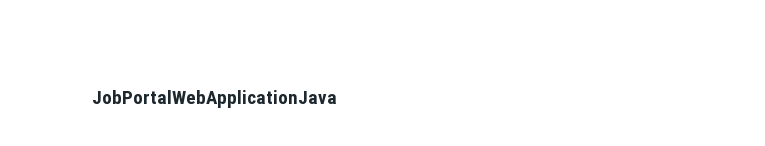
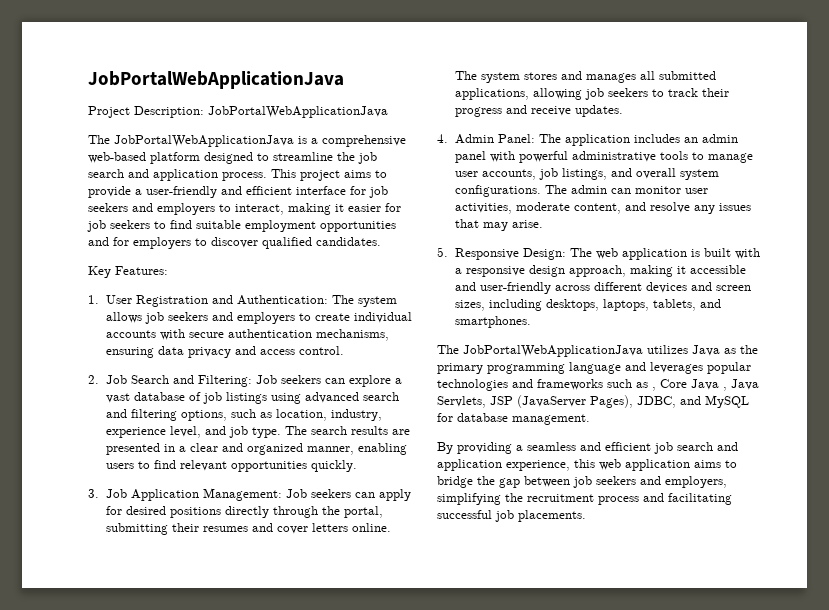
[92,90,337,108] JobPortalWebApplicationJava -> [88,71,344,89] [88,106,388,118] [88,135,406,147] [88,152,377,164] [88,169,387,181] [88,186,388,198] [88,203,401,215] [87,220,396,232] [88,237,381,249] [88,266,168,278] [88,295,397,307] [105,312,412,324] [105,329,389,341] [105,346,344,358] [88,375,402,387] [105,392,399,404] [105,409,382,421] [105,426,410,438] [105,443,407,455] [105,460,357,472] [88,488,411,501] [105,506,383,518] [105,523,391,535] [454,71,716,83] [454,88,729,100] [454,105,623,117] [437,134,738,146] [454,151,753,163] [454,168,719,180] [454,185,708,197] [454,202,751,214] [454,219,543,231] [437,247,760,260] [454,265,746,277] [454,282,751,294] [454,299,721,311] [454,316,531,328] [437,345,758,357] [437,362,751,374] [437,379,759,391] [437,395,749,408] [437,413,590,425] [437,442,738,454] [437,459,737,471] [437,476,727,488] [437,493,732,505] [437,510,586,522] JobPortalWebApplicationJava // Project Description: JobPortalWebApplicationJava // The JobPortalWebApplicationJava is a comprehensive web-based platform designed to streamline the job search and application process. This project aims to provide a user-friendly and efficient interface for job seekers and employers to interact, making it easier for job seekers to find suitable employment opportunities and for employers to discover qualified candidates. // Key Features: // 1. User Registration and Authentication: The system allows job seekers and employers to create individual accounts with secure authentication mechanisms, ensuring data privacy and access control. // 2. Job Search and Filtering: Job seekers can explore a vast database of job listings using advanced search and filtering options, such as location, industry, experience level, and job type. The search results are presented in a clear and organized manner, enabling users to find relevant opportunities quickly. // 3. Job Application Management: Job seekers can apply for desired positions directly through the portal, submitting their resumes and cover letters online. The system stores and manages all submitted applications, allowing job seekers to track their progress and receive updates. // 4. Admin Panel: The application includes an admin panel with powerful administrative tools to manage user accounts, job listings, and overall system configurations. The admin can monitor user activities, moderate content, and resolve any issues that may arise. // 5. Responsive Design: The web application is built with a responsive design approach, making it accessible and user-friendly across different devices and screen sizes, including desktops, laptops, tablets, and smartphones. // The JobPortalWebApplicationJava utilizes Java as the primary programming language and leverages popular technologies and frameworks such as , Core Java , Java Servlets, JSP (JavaServer Pages), JDBC, and MySQL for database management. // By providing a seamless and efficient job search and application experience, this web application aims to bridge the gap between job seekers and employers, simplifying the recruitment process and facilitating successful job placements.

